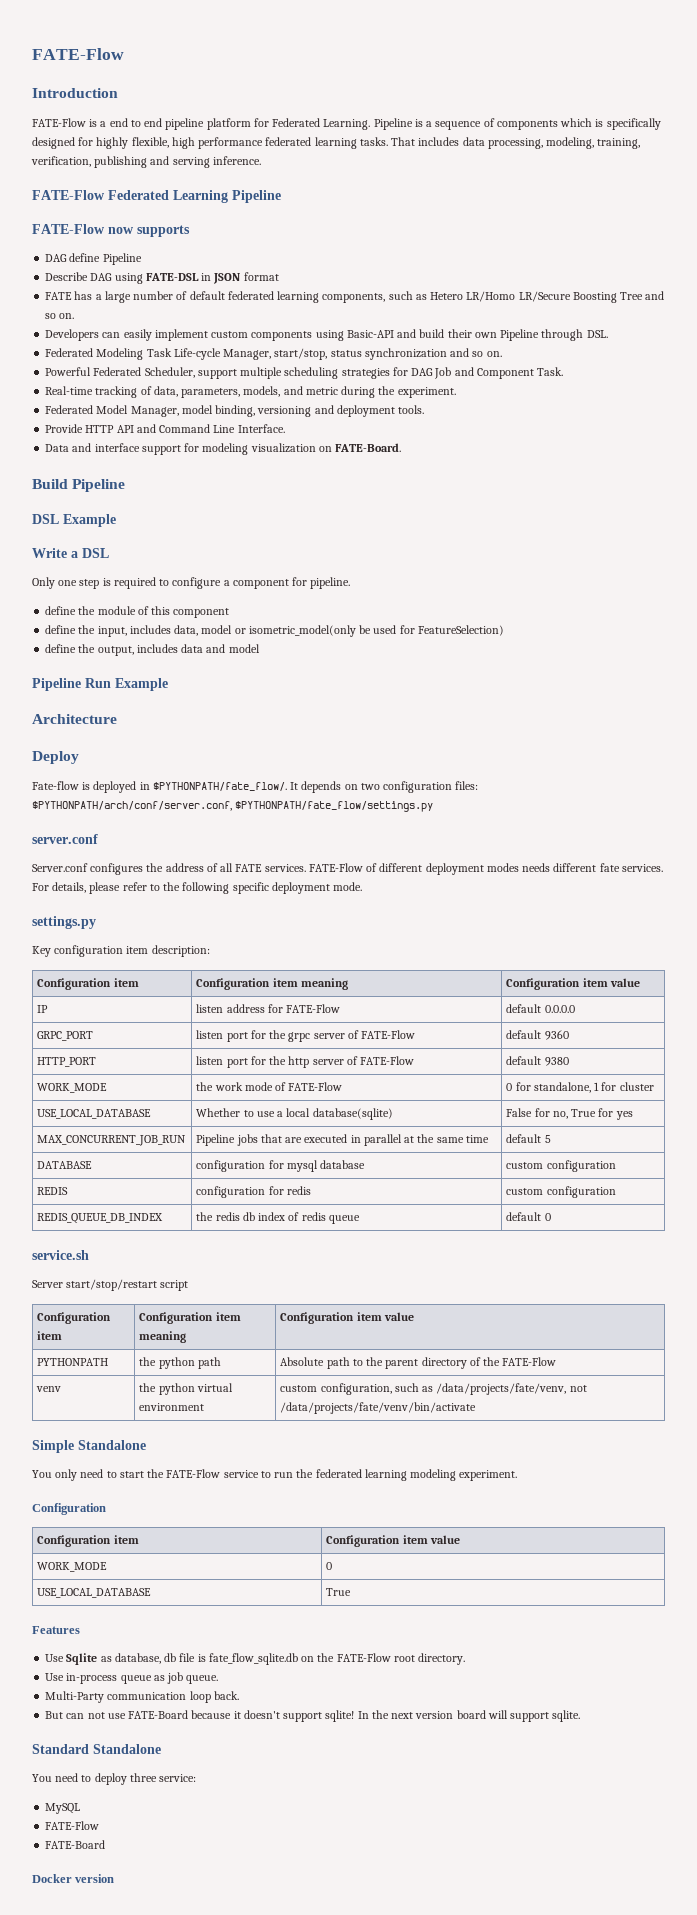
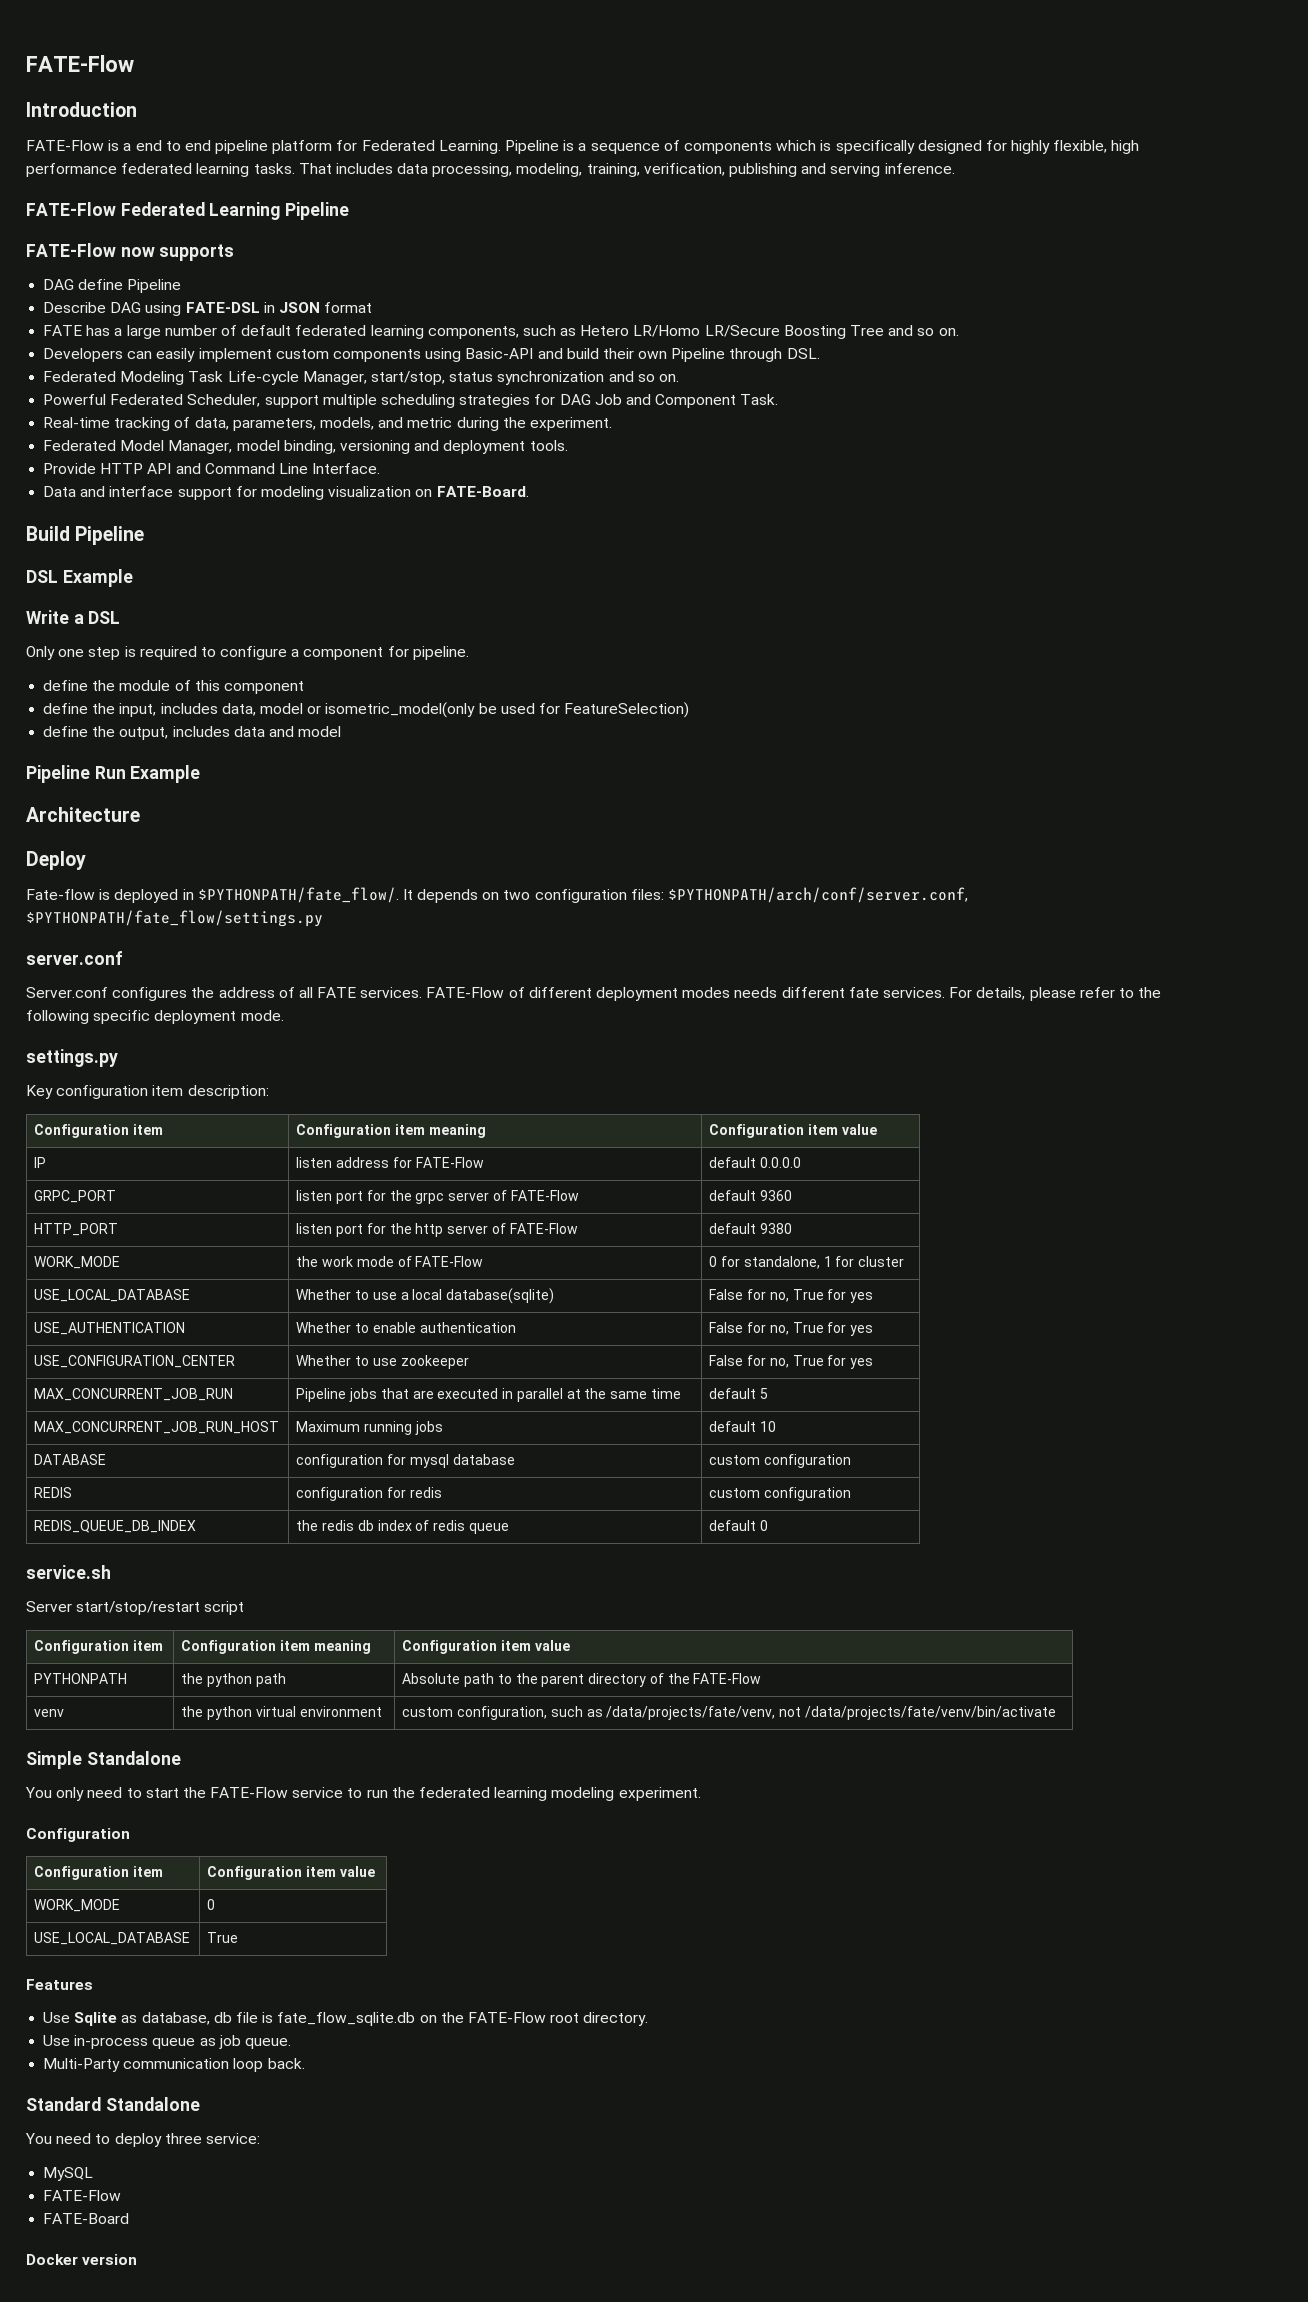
(633, 1115) none -> [34,1322,186,1335] [296,1322,516,1333] [709,1322,874,1336] [34,1355,236,1368] [296,1355,469,1369] [709,1355,874,1369] // USE_AUTHENTICATION | Whether to enable authentication | False for no, True for yes // USE_CONFIGURATION_CENTER | Whether to use zookeeper | False for no, True for yes
(551, 1139) none -> [34,1421,280,1434] [296,1421,443,1435] [709,1421,776,1432] // MAX_CONCURRENT_JOB_RUN_HOST | Maximum running jobs | default 10
[45,1710,581,1722] // But can not use FATE-Board because it doesn't support sqlite! In the next version board will support sqlite. -> (305, 2063) none

